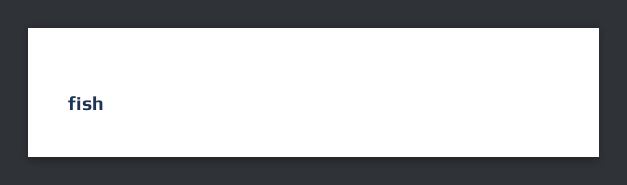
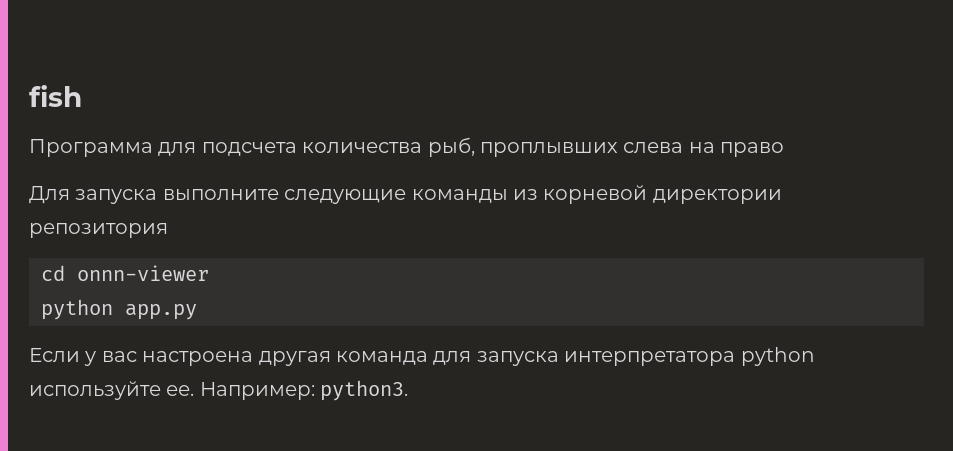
(104, 103) none -> [29,137,785,157] [29,185,782,204] [29,223,168,238] [41,265,209,281] [41,299,197,320] [29,347,815,366] [29,380,409,401] // Программа для подсчета количества рыб, проплывших слева на право // Для запуска выполните следующие команды из корневой директории репозитория // cd onnn-viewer // python app.py // Если у вас настроена другая команда для запуска интерпретатора python используйте ее. Например: python3.

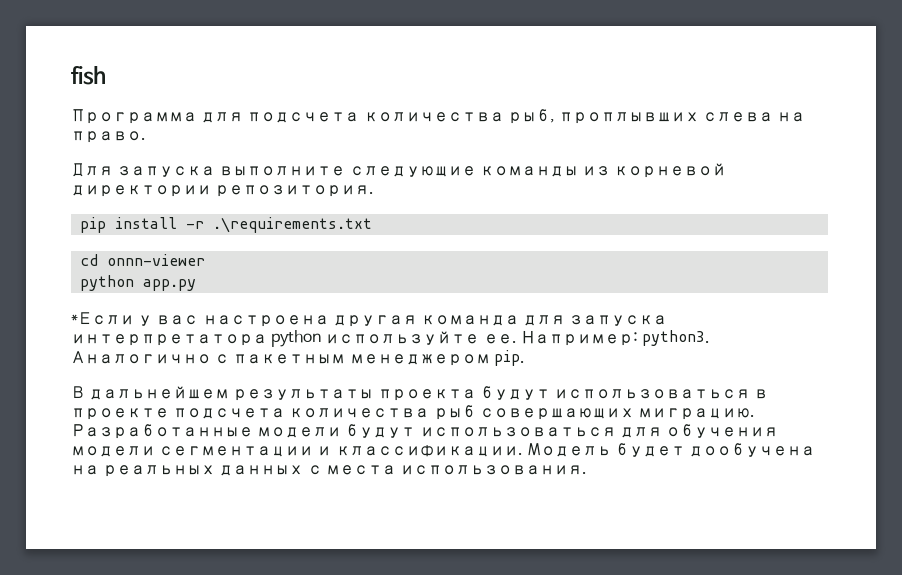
[720,142,785,157] право -> [71,131,146,143] право.
[29,223,168,238] репозитория -> [215,185,375,197] [80,217,373,233] репозитория. // pip install -r .\requirements.txt
[29,348,80,362] Если -> [71,312,134,325] *Если
(409, 390) none -> [71,350,525,366] [71,386,769,401] [71,405,755,420] [71,424,778,439] [71,443,816,457] [71,465,587,477] Аналогично с пакетным менеджером pip. // В дальнейшем результаты проекта будут использоваться в проекте подсчета количества рыб совершающих миграцию. Разработанные модели будут использоваться для обучения модели сегментации и классификации. Модель будет дообучена на реальных данных с места использования.

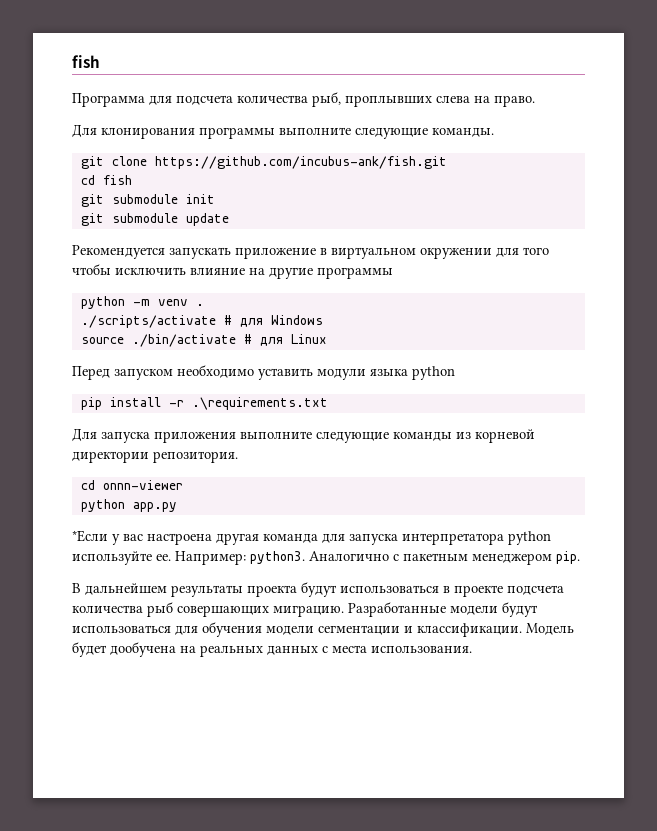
(146, 137) none -> [72,124,494,139] [80,156,447,169] [80,175,132,185] [80,194,215,207] [80,213,229,226] [72,245,549,259] [72,264,393,279] [80,296,204,309] [80,315,323,328] [80,334,327,347] [72,365,455,380] [80,397,328,410] // Для клонирования программы выполните следующие команды. // git clone https://github.com/incubus-ank/fish.git // cd fish // git submodule init // git submodule update // Рекомендуется запускать приложение в виртуальном окружении для того чтобы исключить влияние на другие программы // python -m venv . // ./scripts/activate # для Windows // source ./bin/activate # для Linux // Перед запуском необходимо уставить модули языка python // pip install -r .\requirements.txt
(216, 171) none -> [154,431,236,443] приложения
[80,217,373,233] // pip install -r .\requirements.txt -> (238, 457) none

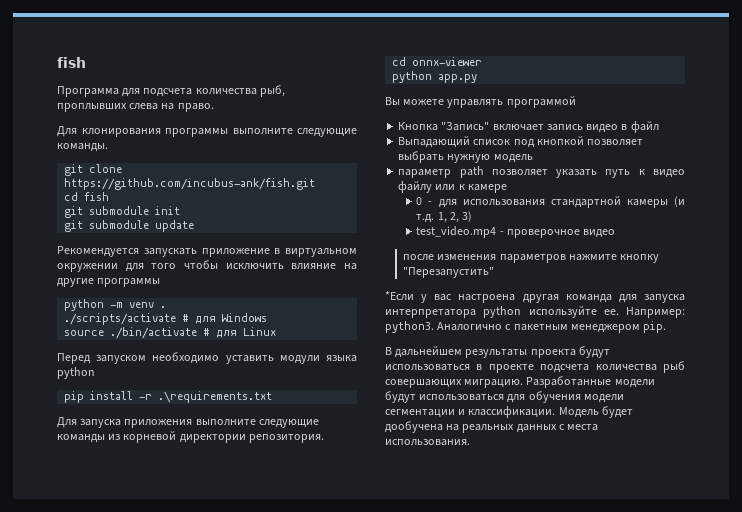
[102,480,183,490] onnn-viewer -> [412,57,483,66] onnx-viewer
(177, 507) none -> [385,96,576,108] [398,121,659,133] [398,136,644,148] [398,151,533,163] [398,166,685,178] [398,181,507,193] [416,196,685,208] [416,211,473,223] [416,226,616,238] [403,254,660,263] [403,266,495,278] // Вы можете управлять программой // Кнопка "Запись" включает запись видео в файл // Выпадающий список под кнопкой позволяет выбрать нужную модель // параметр path позволяет указать путь к видео файлу или к камере // 0 - для использования стандартной камеры (и т.д. 1, 2, 3) // test_video.mp4 - проверочное видео // после изменения параметров нажмите кнопку "Перезапустить"

